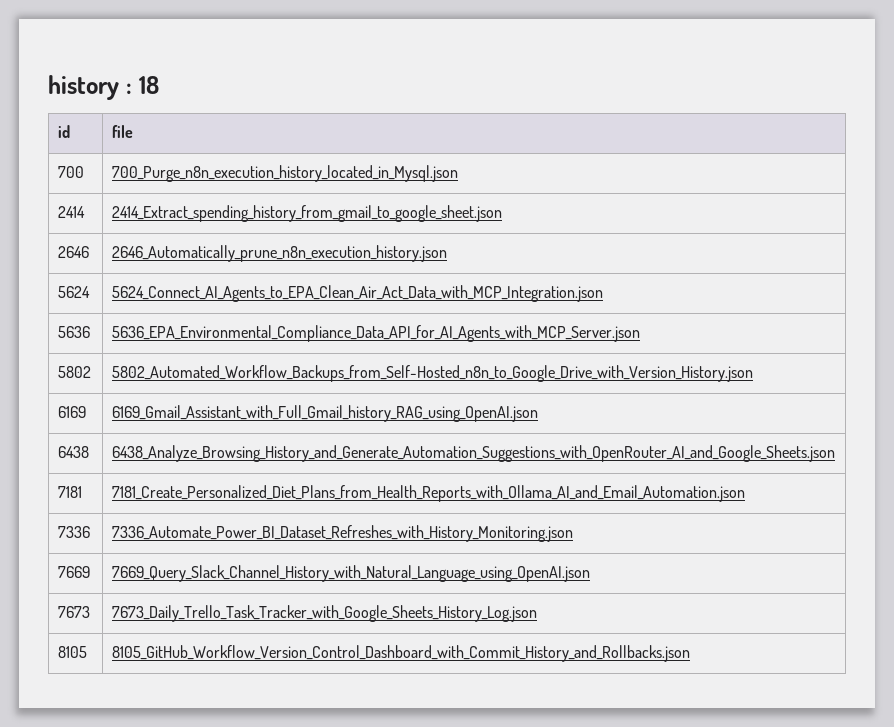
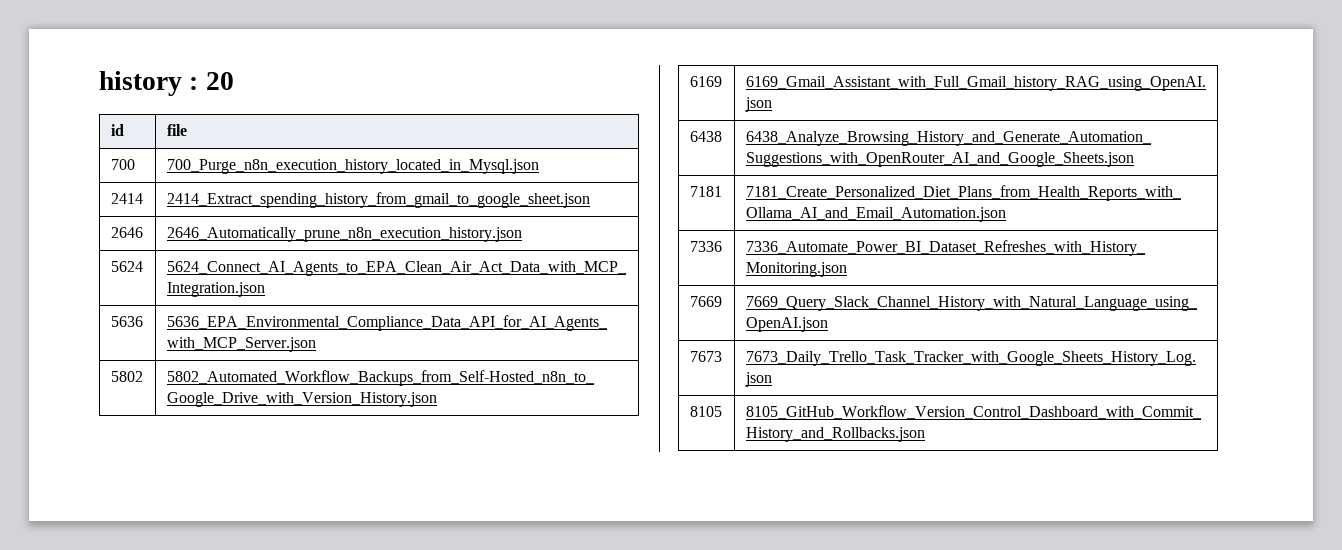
[138,76,159,94] 18 -> [205,72,234,90] 20

